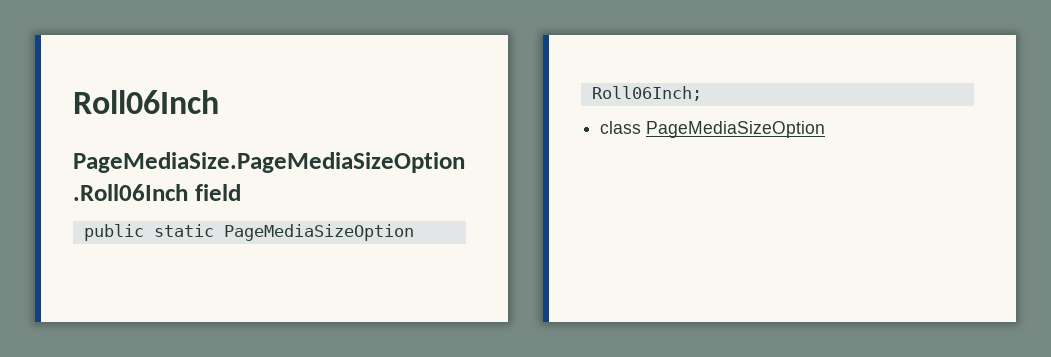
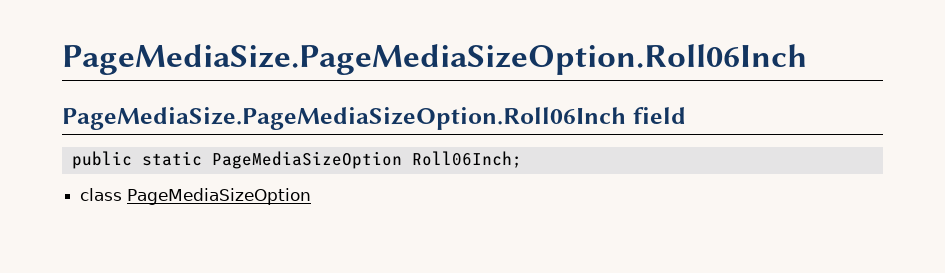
[73,90,219,114] Roll06Inch -> [62,44,807,75] PageMediaSize.PageMediaSizeOption.Roll06Inch

